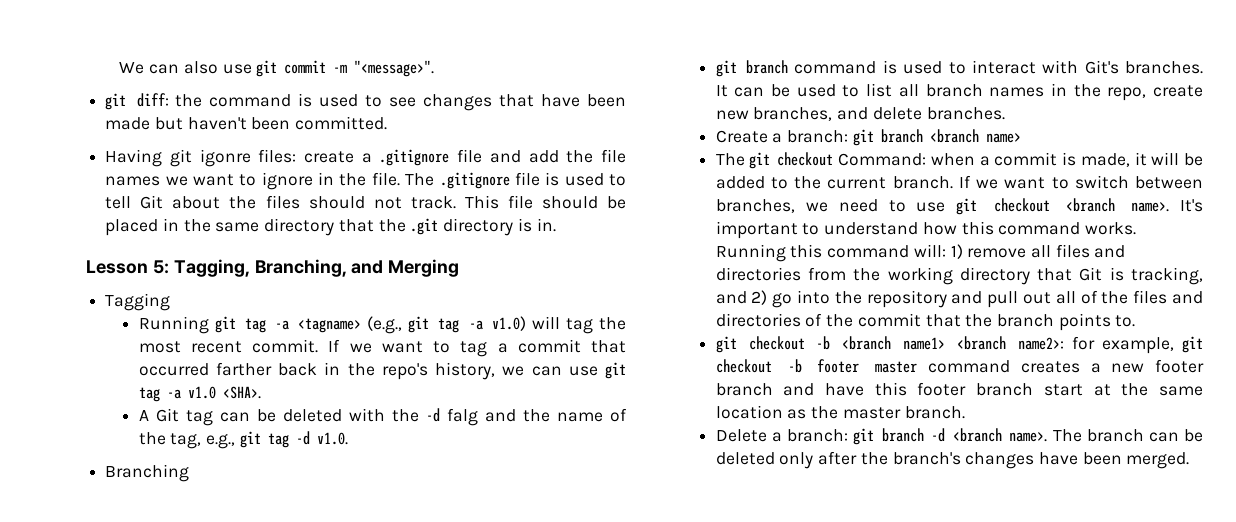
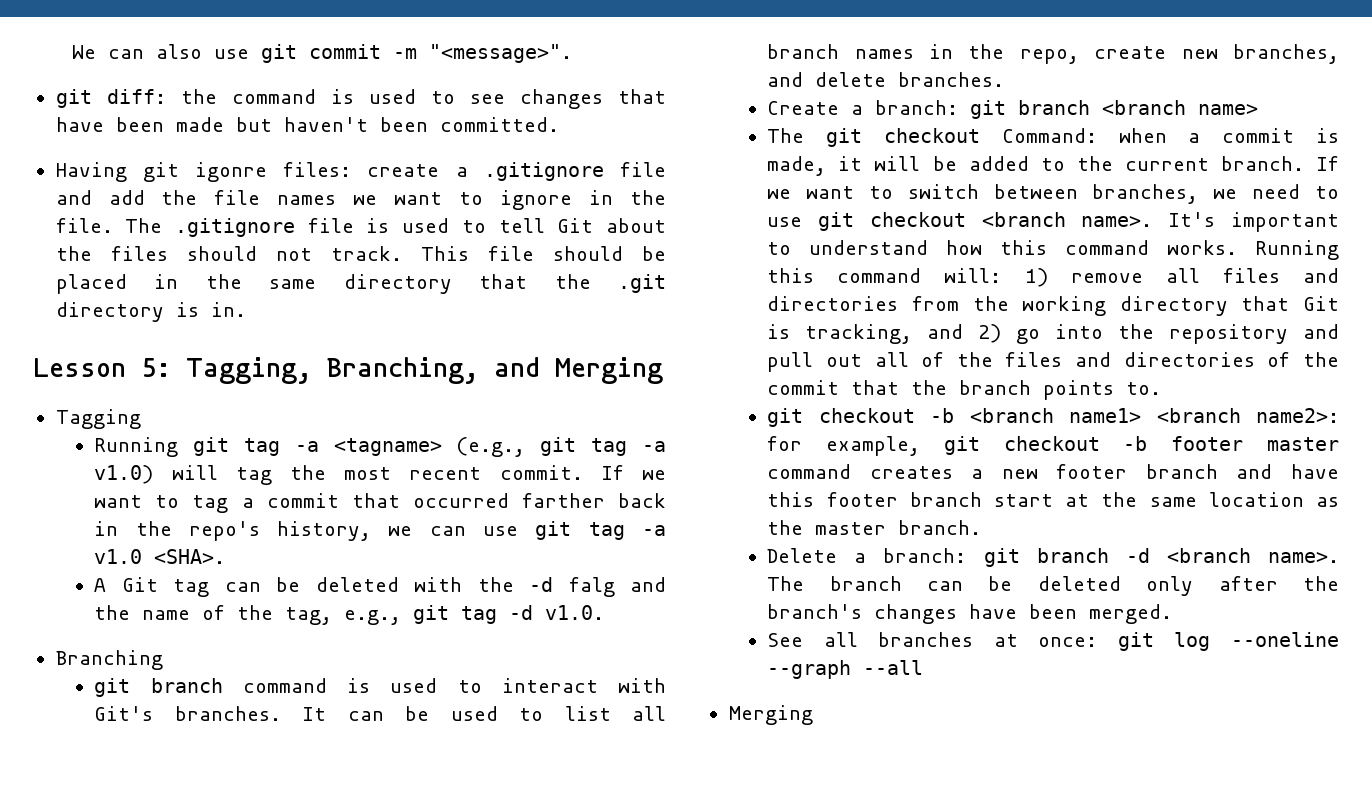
(1190, 460) none -> [767,632,1339,651] [767,660,924,679] [728,705,813,725] // See all branches at once: git log --oneline --graph --all // Merging

